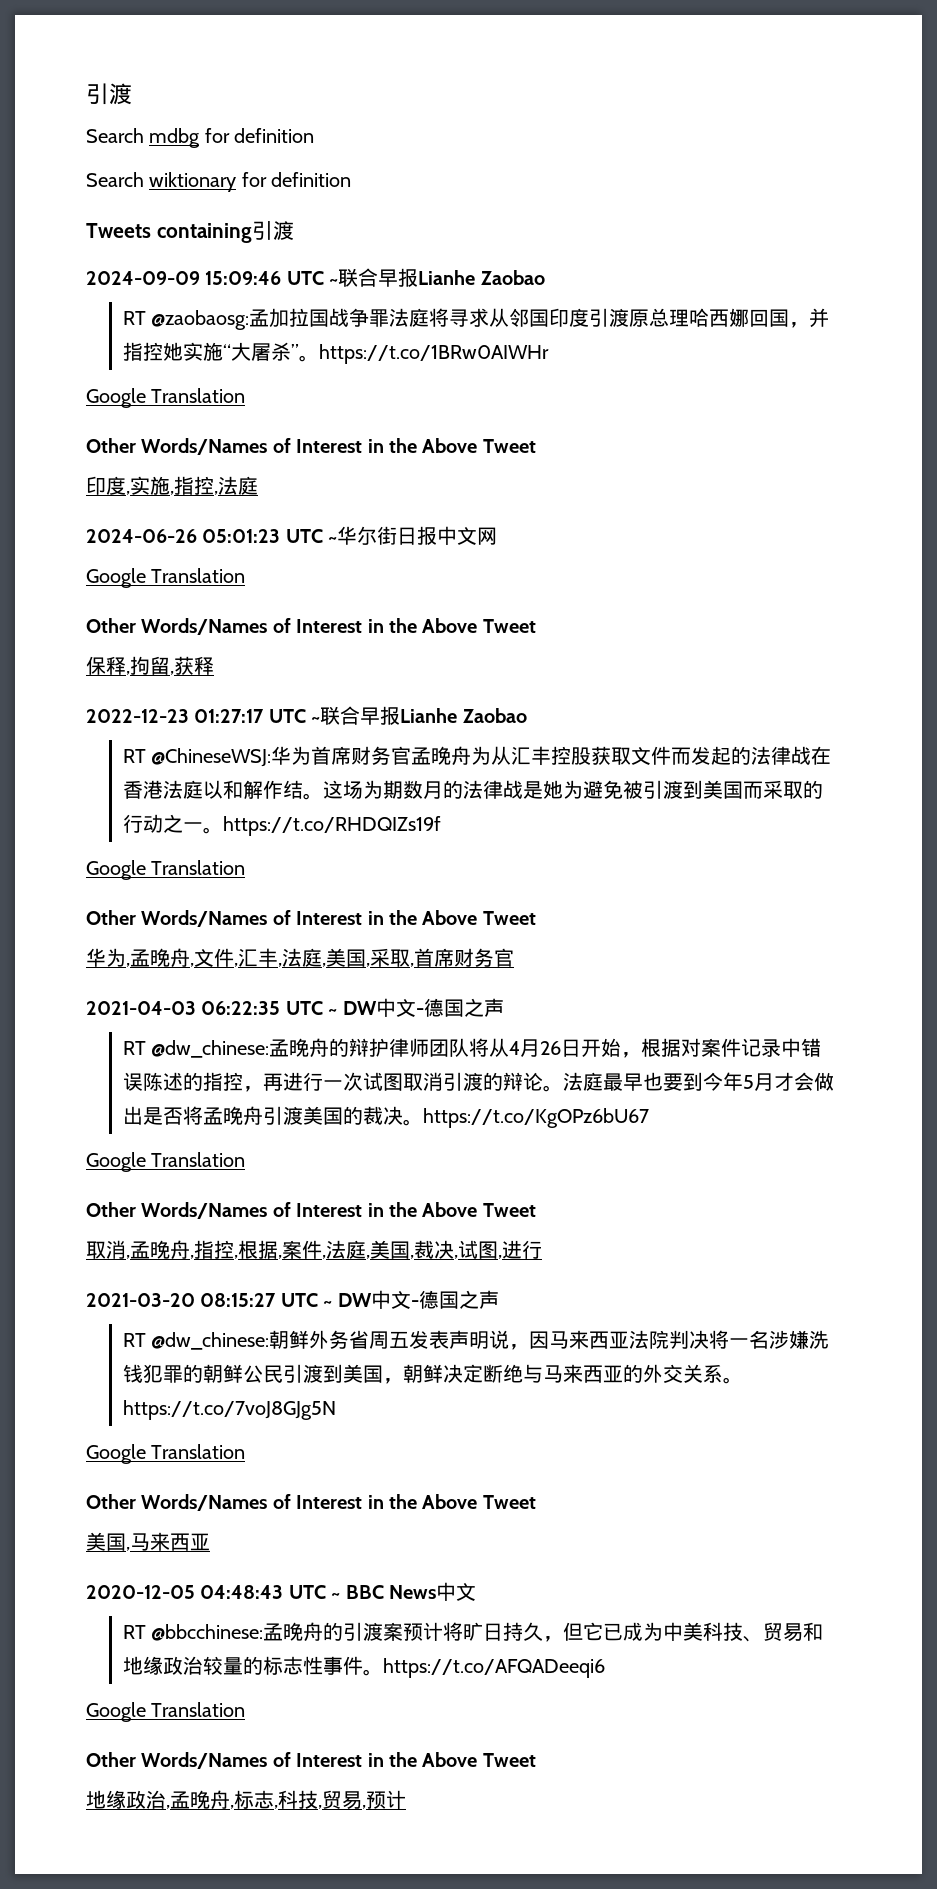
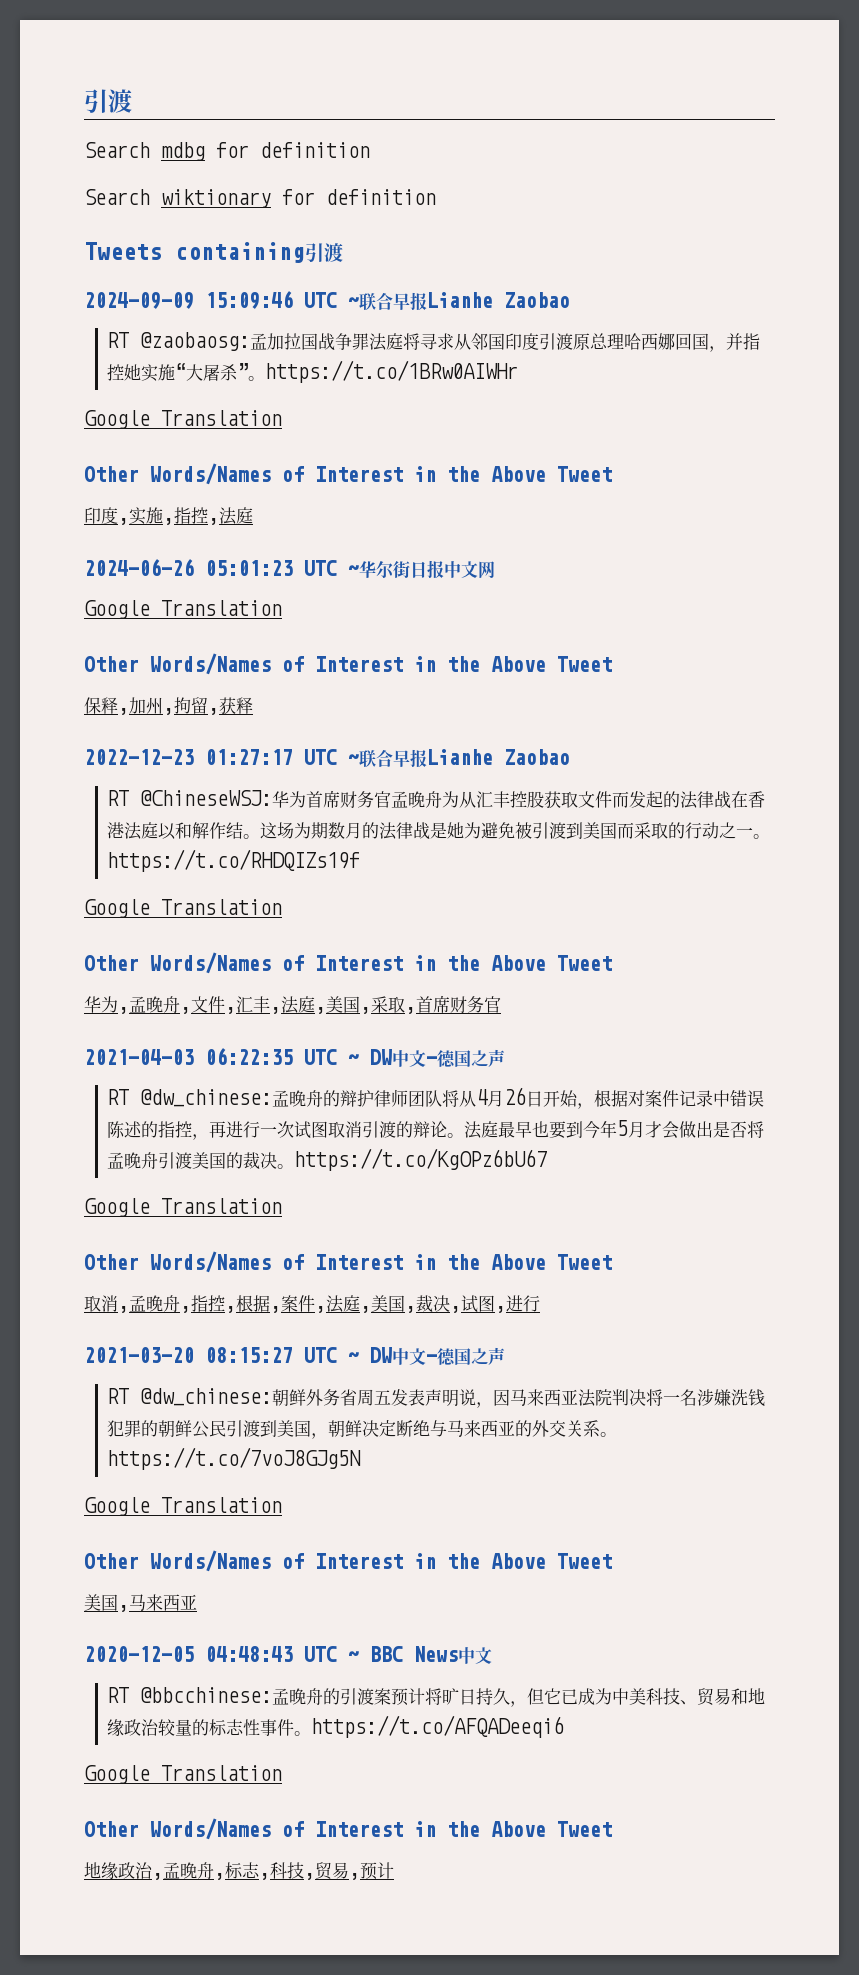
(130, 673) none -> [129,697,174,715] 加州,

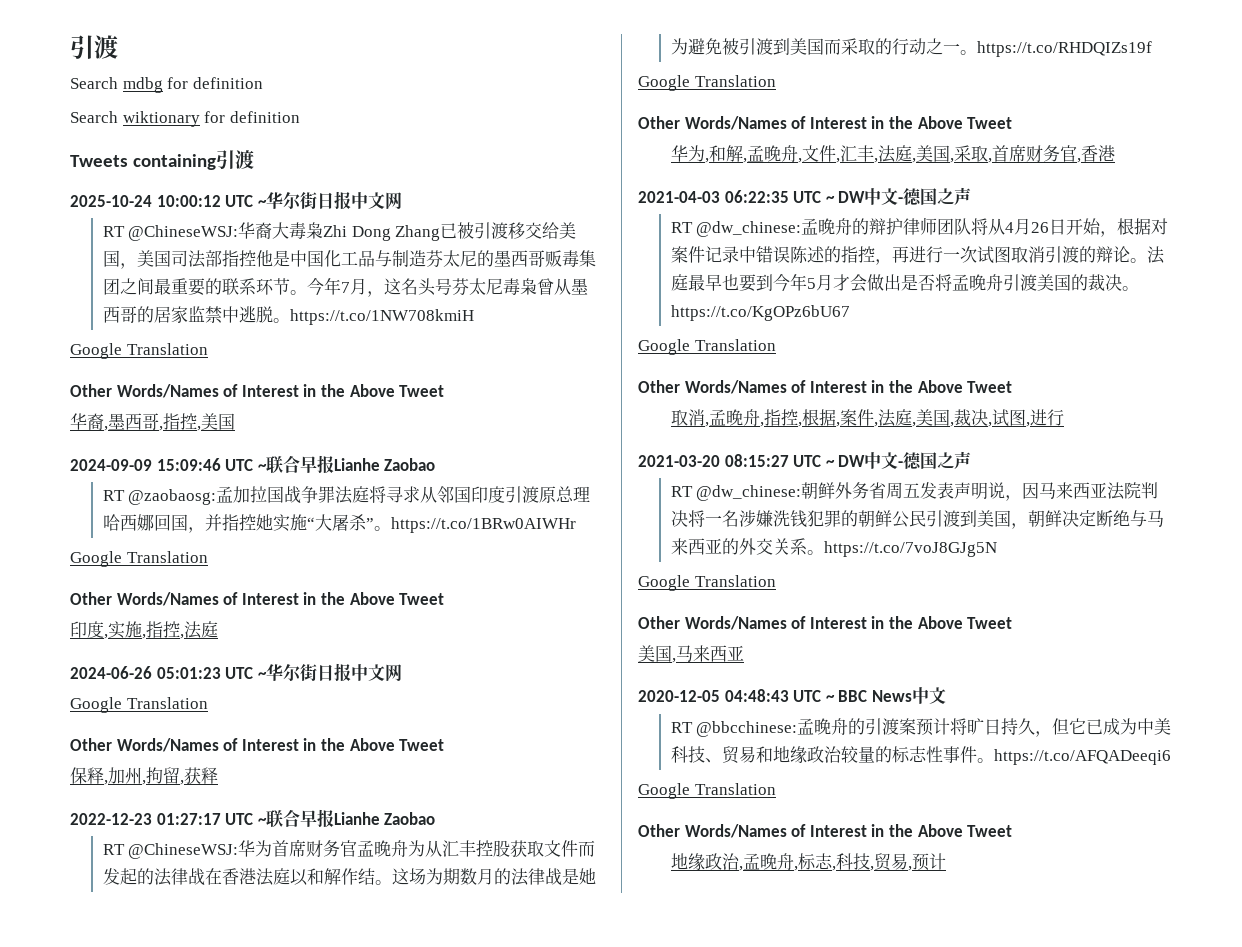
(343, 252) none -> [70,191,402,210] [102,222,577,241] [102,250,596,269] [102,277,588,297] [102,306,474,325] [70,343,208,359] [70,384,445,398] [70,413,235,431] // 2025-10-24 10:00:12 UTC ~华尔街日报中文网 // RT @ChineseWSJ:华裔大毒枭Zhi Dong Zhang已被引渡移交给美国，美国司法部指控他是中国化工品与制造芬太尼的墨西哥贩毒集团之间最重要的联系环节。今年7月，这名头号芬太尼毒枭曾从墨西哥的居家监禁中逃脱。https://t.co/1NW708kmiH // Google Translation // Other Words/Names of Interest in the Above Tweet // 华裔,墨西哥,指控,美国
(129, 1010) none -> [708,145,747,163] 和解,
(501, 1004) none -> [1076,145,1115,163] ,香港

